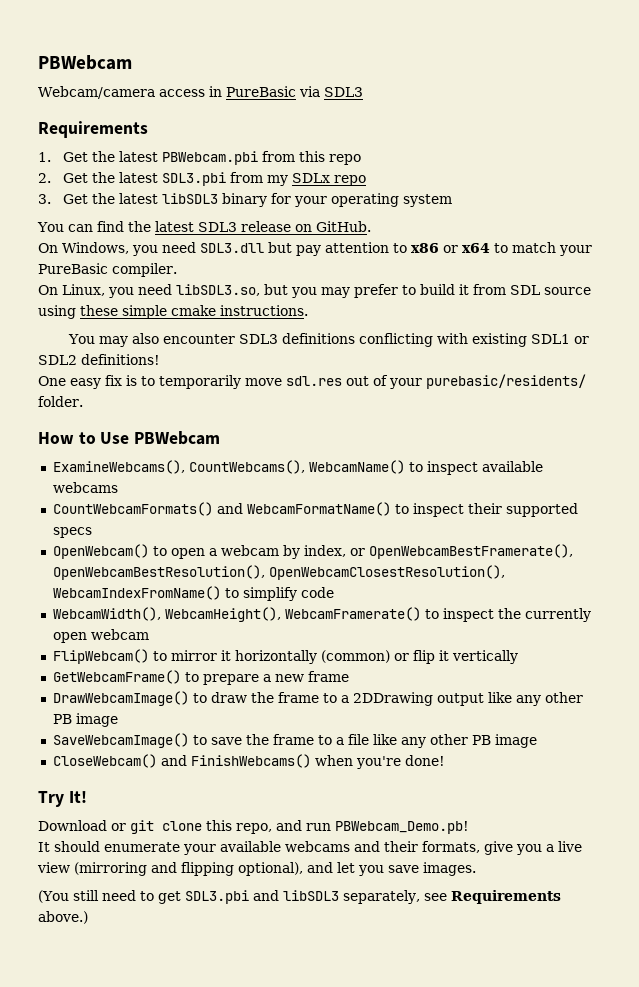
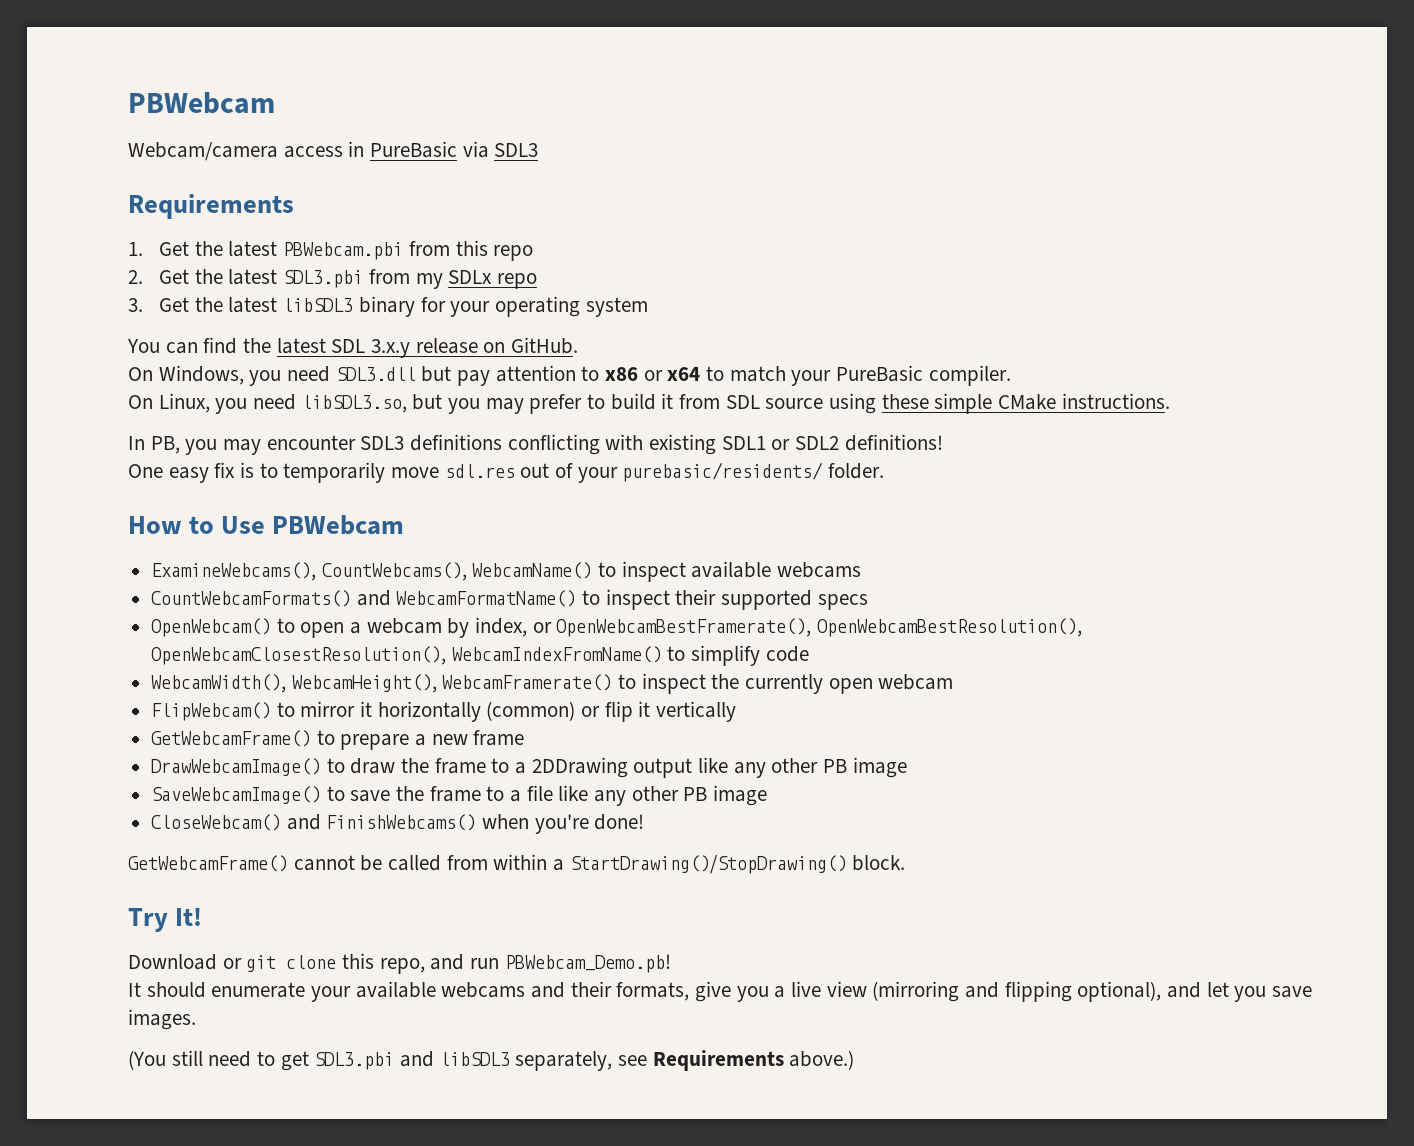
[197,222,237,232] SDL3 -> [331,339,411,358] SDL 3.x.y
[171,305,216,316] cmake -> [998,394,1057,410] CMake
[67,333,159,347] You may also -> [128,436,262,455] In PB, you may
(445, 760) none -> [128,854,906,874] // GetWebcamFrame() cannot be called from within a StartDrawing()/StopDrawing() block.

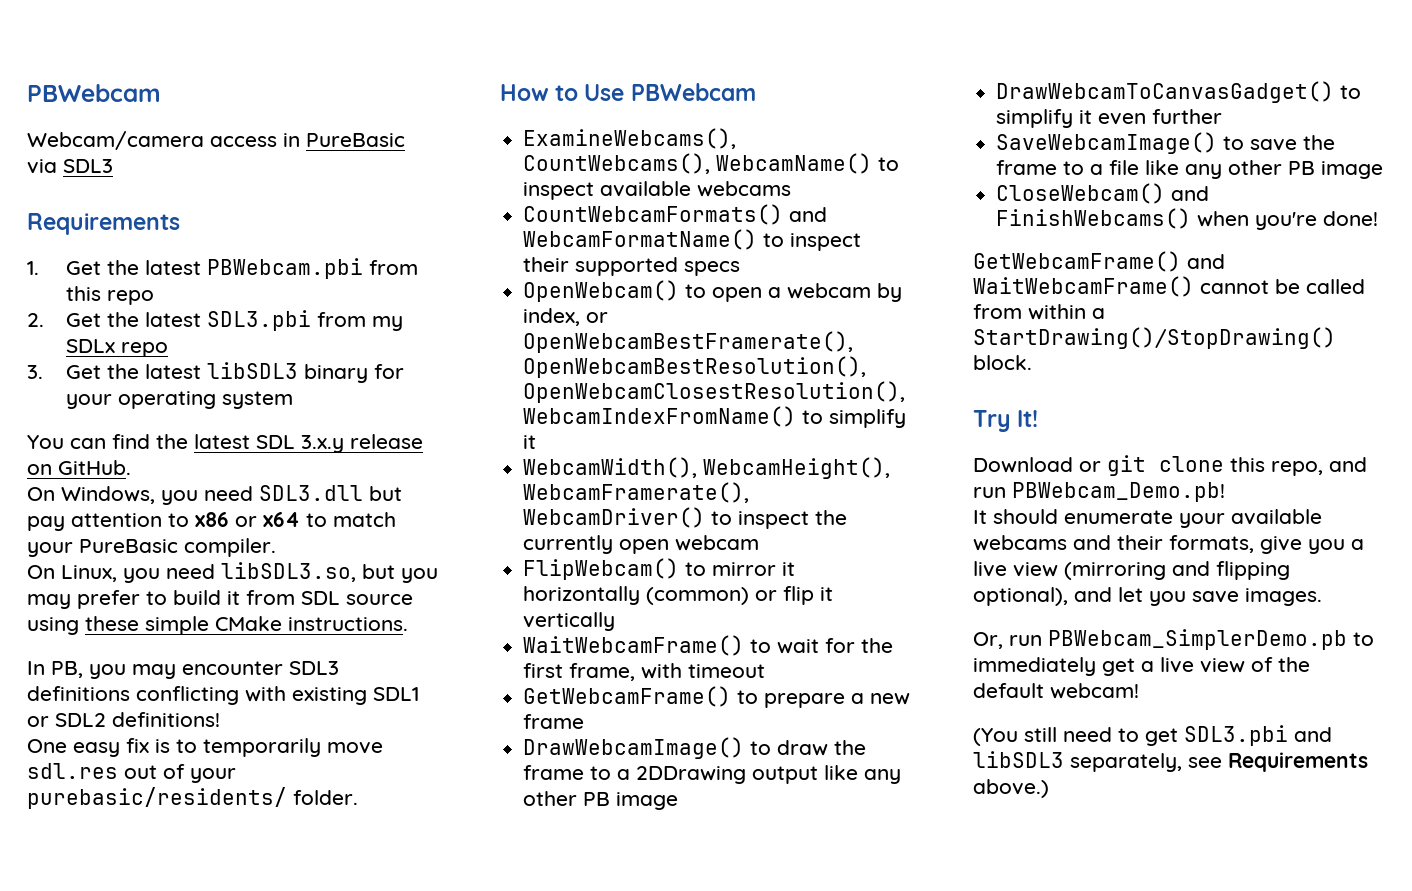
[765,646,809,662] code -> [523,435,537,449] it
[442,674,613,691] WebcamFramerate() -> [523,482,750,503] [523,507,706,528] WebcamFramerate(), WebcamDriver()
(737, 711) none -> [523,635,894,656] [523,663,766,681] // WaitWebcamFrame() to wait for the first frame, with timeout
(907, 767) none -> [996,81,1362,103] [996,109,1223,128] // DrawWebcamToCanvasGadget() to simplify it even further
(288, 863) none -> [1187,254,1225,269] [973,276,1194,297] and WaitWebcamFrame()
(196, 1019) none -> [973,629,1374,650] [973,657,1310,676] [973,683,1139,699] // Or, run PBWebcam_SimplerDemo.pb to immediately get a live view of the default webcam!

